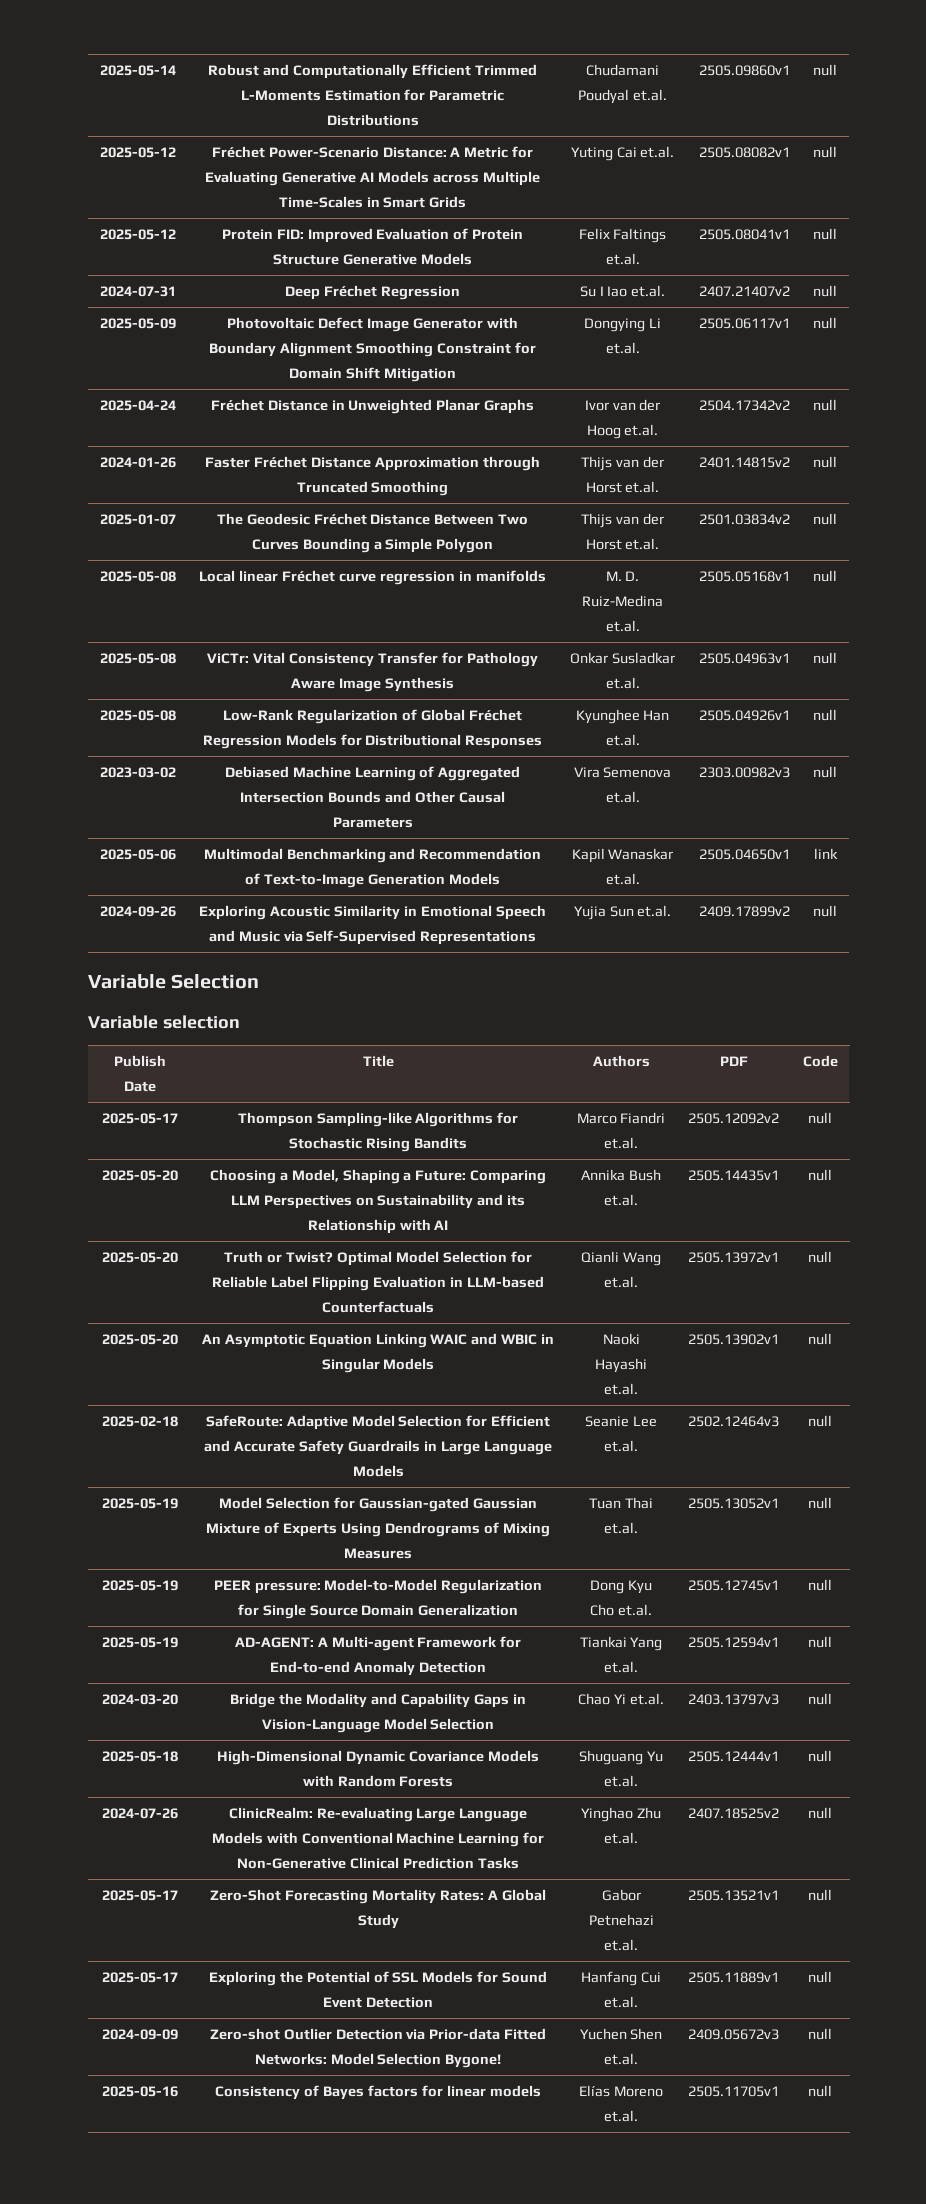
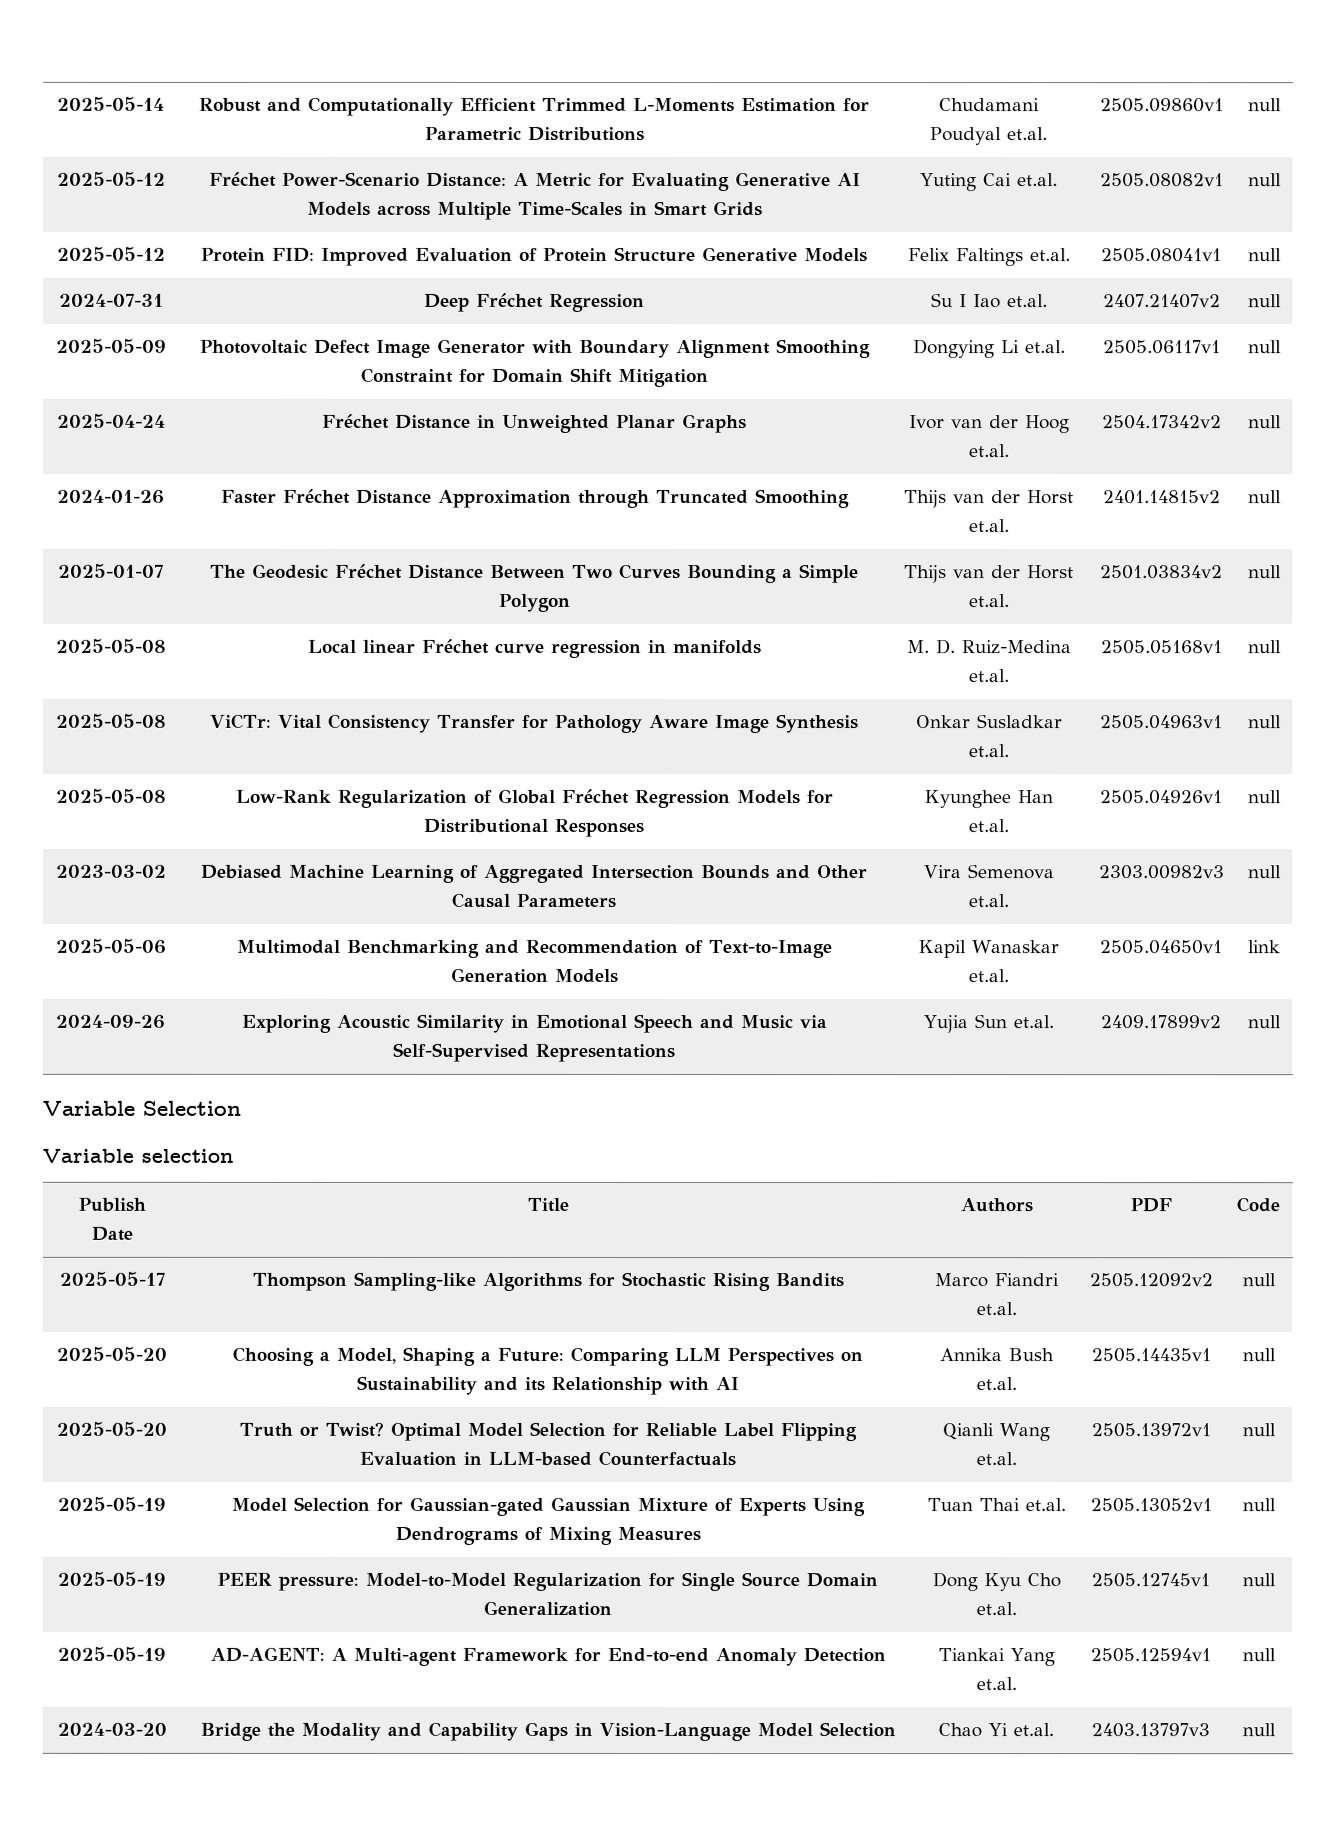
[101,1334,178,1345] [201,1333,555,1348] [321,1358,435,1373] [602,1333,640,1345] [595,1358,647,1373] [604,1383,638,1395] [688,1334,779,1345] [808,1333,832,1345] [101,1416,178,1427] [205,1415,551,1430] [204,1440,552,1455] [352,1465,404,1477] [585,1416,657,1427] [604,1440,638,1452] [688,1416,779,1427] [808,1415,832,1427] // 2025-05-20 | An Asymptotic Equation Linking WAIC and WBIC in Singular Models | Naoki Hayashi et.al. | 2505.13902v1 | null // 2025-02-18 | SafeRoute: Adaptive Model Selection for Efficient and Accurate Safety Guardrails in Large Language Models | Seanie Lee et.al. | 2502.12464v3 | null -> (1276, 1430) none
[101,1751,178,1762] [217,1750,539,1765] [302,1775,454,1787] [579,1750,663,1765] [604,1775,638,1787] [688,1751,779,1762] [808,1750,832,1762] [101,1808,178,1819] [228,1807,528,1822] [211,1832,545,1847] [237,1857,519,1869] [581,1807,661,1822] [604,1832,638,1844] [688,1808,779,1819] [808,1807,832,1819] [101,1890,178,1901] [210,1889,546,1904] [357,1914,399,1929] [601,1889,641,1901] [588,1914,654,1926] [604,1939,638,1951] [688,1890,779,1901] [808,1889,832,1901] [101,1972,178,1983] [208,1971,548,1986] [323,1997,433,2008] [581,1971,661,1986] [604,1996,638,2008] [688,1972,779,1983] [808,1971,832,1983] [101,2029,178,2040] [209,2028,547,2040] [254,2053,502,2068] [579,2028,663,2040] [604,2053,638,2065] [688,2029,779,2040] [808,2028,832,2040] [101,2086,178,2097] [215,2085,541,2100] [579,2085,663,2097] [604,2110,638,2122] [688,2086,779,2097] [808,2085,832,2097] // 2025-05-18 | High-Dimensional Dynamic Covariance Models with Random Forests | Shuguang Yu et.al. | 2505.12444v1 | null // 2024-07-26 | ClinicRealm: Re-evaluating Large Language Models with Conventional Machine Learning for Non-Generative Clinical Prediction Tasks | Yinghao Zhu et.al. | 2407.18525v2 | null // 2025-05-17 | Zero-Shot Forecasting Mortality Rates: A Global Study | Gabor Petnehazi et.al. | 2505.13521v1 | null // 2025-05-17 | Exploring the Potential of SSL Models for Sound Event Detection | Hanfang Cui et.al. | 2505.11889v1 | null // 2024-09-09 | Zero-shot Outlier Detection via Prior-data Fitted Networks: Model Selection Bygone! | Yuchen Shen et.al. | 2409.05672v3 | null // 2025-05-16 | Consistency of Bayes factors for linear models | Elías Moreno et.al. | 2505.11705v1 | null -> (1276, 1730) none

